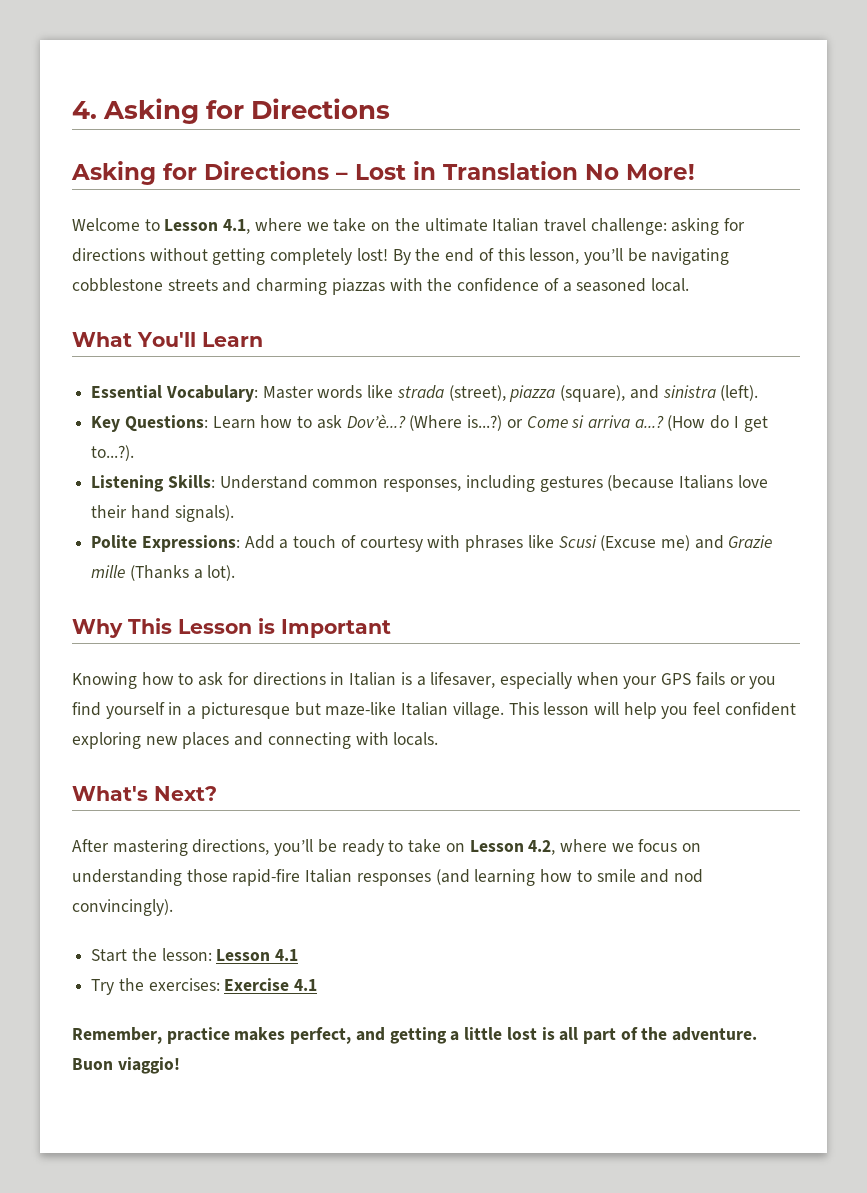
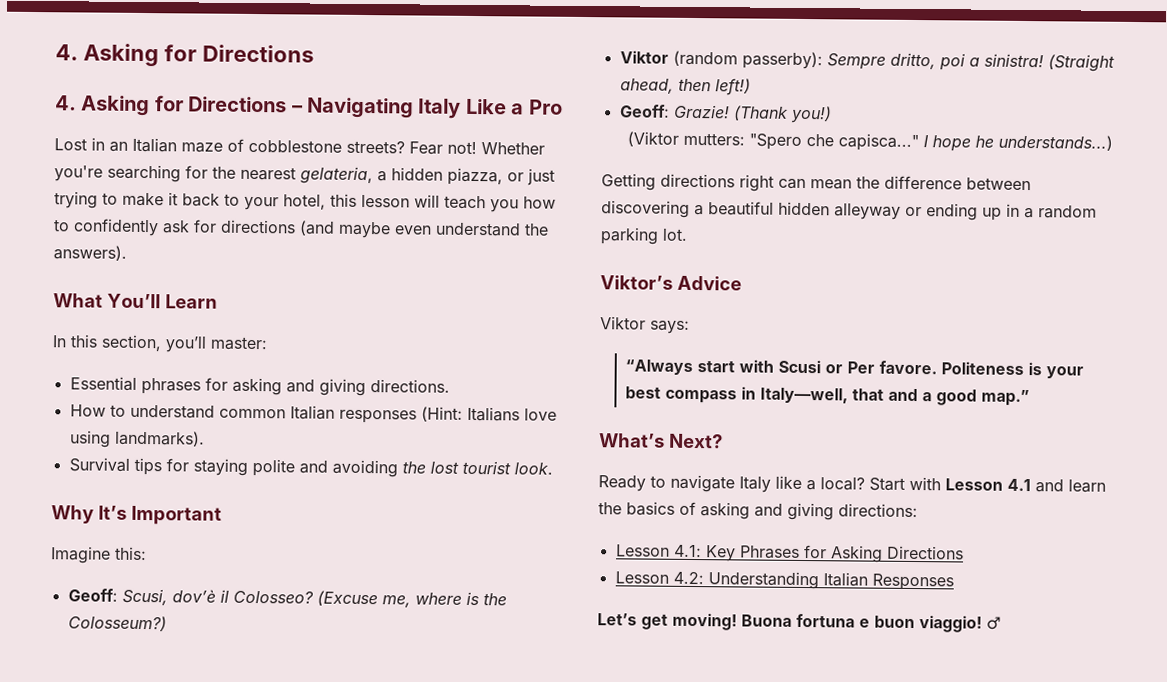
(391, 108) none -> [55,95,77,111] 4.
[355,161,695,180] [72,218,746,235] [72,248,730,265] [72,278,689,295] [72,332,263,347] [91,385,759,402] [91,414,768,432] [91,445,135,461] [91,475,768,492] [91,505,234,522] [91,535,773,552] [91,565,236,581] [72,618,391,638] [72,672,777,689] [72,702,796,719] [72,732,439,749] [72,786,217,801] [72,839,702,856] [72,869,703,886] [72,899,173,916] [91,948,299,962] [91,978,318,995] [72,1027,758,1044] [72,1057,180,1074] Lost in Translation No More! // Welcome to Lesson 4.1, where we take on the ultimate Italian travel challenge: asking for directions without getting completely lost! By the end of this lesson, you’ll be navigating cobblestone streets and charming piazzas with the confidence of a seasoned local. // What You'll Learn // Essential Vocabulary: Master words like strada (street), piazza (square), and sinistra (left). // Key Questions: Learn how to ask Dov’è...? (Where is...?) or Come si arriva a...? (How do I get to...?). // Listening Skills: Understand common responses, including gestures (because Italians love their hand signals). // Polite Expressions: Add a touch of courtesy with phrases like Scusi (Excuse me) and Grazie mille (Thanks a lot). // Why This Lesson is Important // Knowing how to ask for directions in Italian is a lifesaver, especially when your GPS fails or you find yourself in a picturesque but maze-like Italian village. This lesson will help you feel confident exploring new places and connecting with locals. // What's Next? // After mastering directions, you’ll be ready to take on Lesson 4.2, where we focus on understanding those rapid-fire Italian responses (and learning how to smile and nod convincingly). // Start the lesson: Lesson 4.1 // Try the exercises: Exercise 4.1 // Remember, practice makes perfect, and getting a little lost is all part of the adventure. Buon viaggio! -> [307,97,563,119] [54,137,545,155] [54,164,555,186] [54,191,556,213] [53,218,549,239] [53,245,127,261] [53,293,218,309] [52,334,268,353] [69,376,450,397] [69,404,557,424] [69,430,205,448] [68,457,553,478] [51,505,222,525] [50,546,147,564] [67,588,507,608] [67,615,167,632] [619,50,1115,72] [619,78,751,96] [619,104,832,124] [626,131,1113,152] [601,173,1031,192] [601,200,1097,221] [600,227,688,245] [600,275,742,291] [600,316,690,334] [624,359,1084,379] [624,386,1030,407] [599,433,723,449] [598,474,1106,493] [598,501,918,521] [615,544,964,563] [614,571,954,591] [597,612,1001,633] Navigating Italy Like a Pro // Lost in an Italian maze of cobblestone streets? Fear not! Whether you're searching for the nearest gelateria, a hidden piazza, or just trying to make it back to your hotel, this lesson will teach you how to confidently ask for directions (and maybe even understand the answers). // What You’ll Learn // In this section, you’ll master: // Essential phrases for asking and giving directions. // How to understand common Italian responses (Hint: Italians love using landmarks). // Survival tips for staying polite and avoiding the lost tourist look. // Why It’s Important // Imagine this: // Geoff: Scusi, dov’è il Colosseo? (Excuse me, where is the Colosseum?) // Viktor (random passerby): Sempre dritto, poi a sinistra! (Straight ahead, then left!) // Geoff: Grazie! (Thank you!) // (Viktor mutters: "Spero che capisca..." I hope he understands...) // Getting directions right can mean the difference between discovering a beautiful hidden alleyway or ending up in a random parking lot. // Viktor’s Advice // Viktor says: // “Always start with Scusi or Per favore. Politeness is your best compass in Italy—well, that and a good map.” // What’s Next? // Ready to navigate Italy like a local? Start with Lesson 4.1 and learn the basics of asking and giving directions: // Lesson 4.1: Key Phrases for Asking Directions // Lesson 4.2: Understanding Italian Responses // Let’s get moving! Buona fortuna e buon viaggio! ♂

